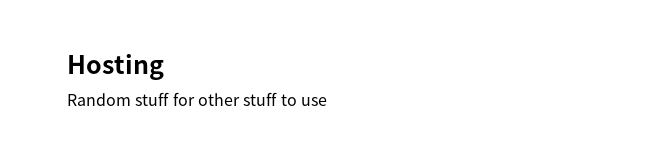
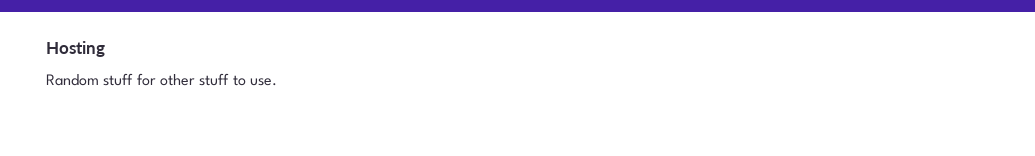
[300,97,327,106] use -> [249,78,277,86] use.

